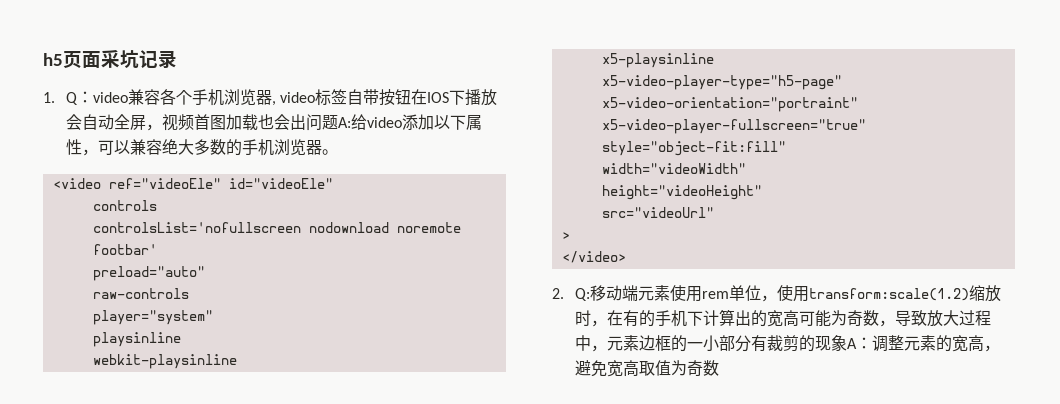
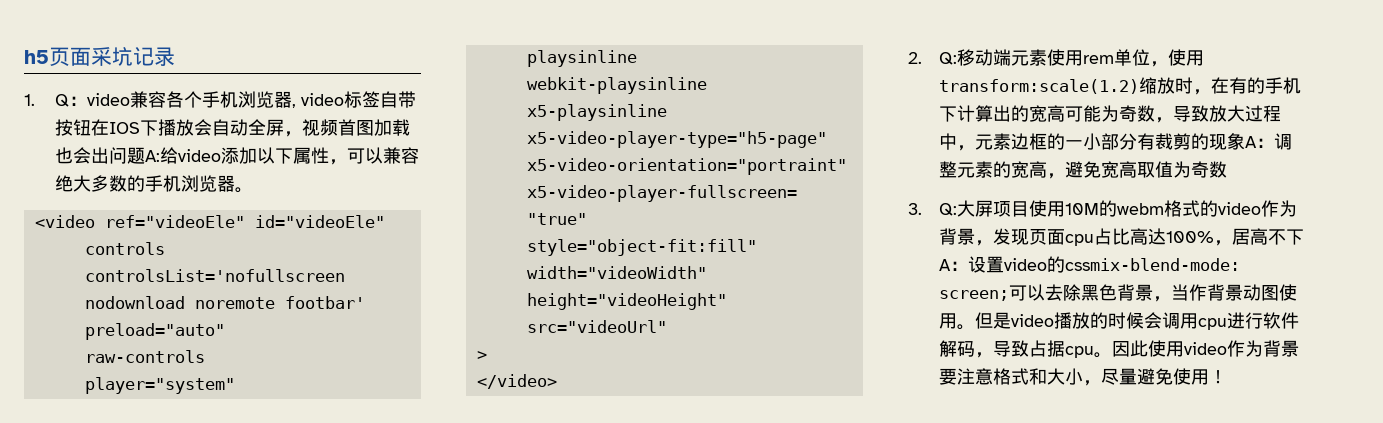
(720, 368) none -> [908,200,1297,217] [938,228,1304,246] [938,256,1240,273] [938,284,1297,302] [938,312,1299,330] [938,340,1299,358] [938,368,1227,386] // 3. Q:大屏项目使用10M的webm格式的video作为背景，发现页面cpu占比高达100%，居高不下A：设置video的cssmix-blend-mode: screen;可以去除黑色背景，当作背景动图使用。但是video播放的时候会调用cpu进行软件解码，导致占据cpu。因此使用video作为背景要注意格式和大小，尽量避免使用！

